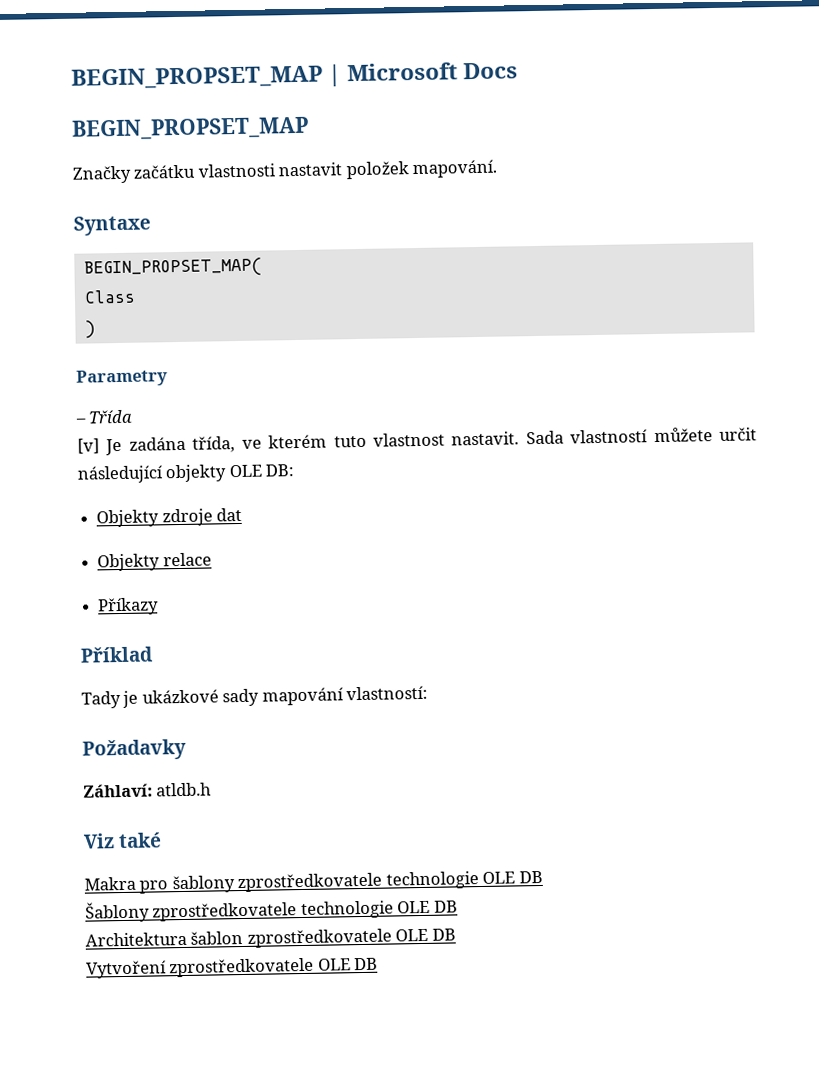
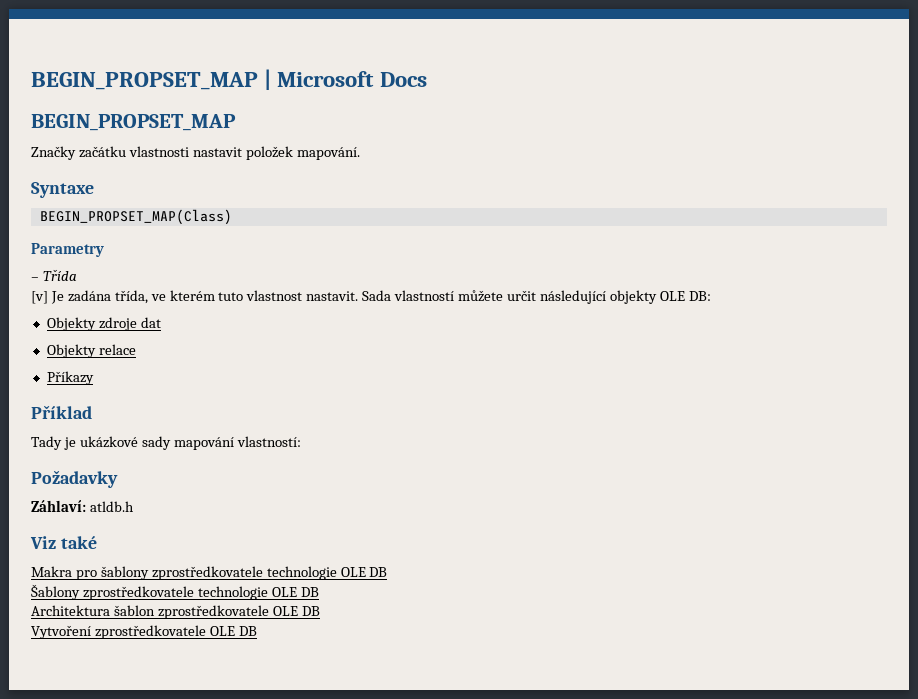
[83,257,262,279] [83,289,136,304] [84,320,96,339] BEGIN_PROPSET_MAP( // Class // ) -> [39,209,232,225] BEGIN_PROPSET_MAP(Class)

